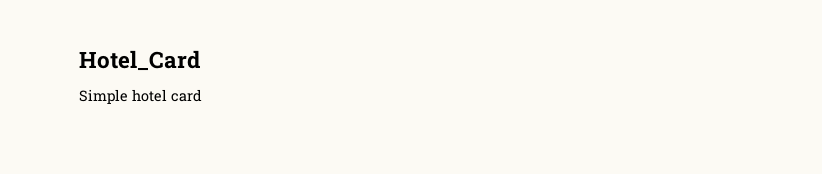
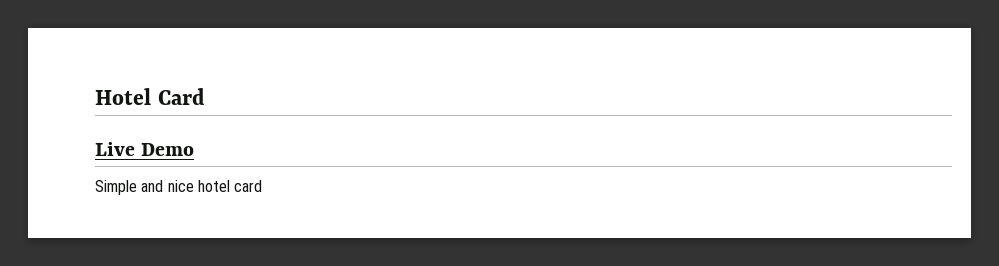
[79,50,200,71] Hotel_Card -> [95,88,205,105] [95,142,195,156] Hotel Card // Live Demo
(128, 96) none -> [141,180,194,192] and nice

